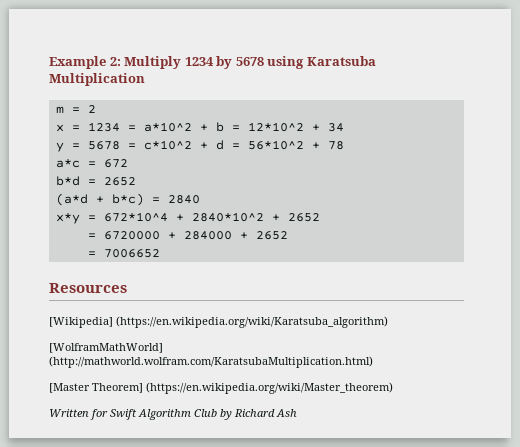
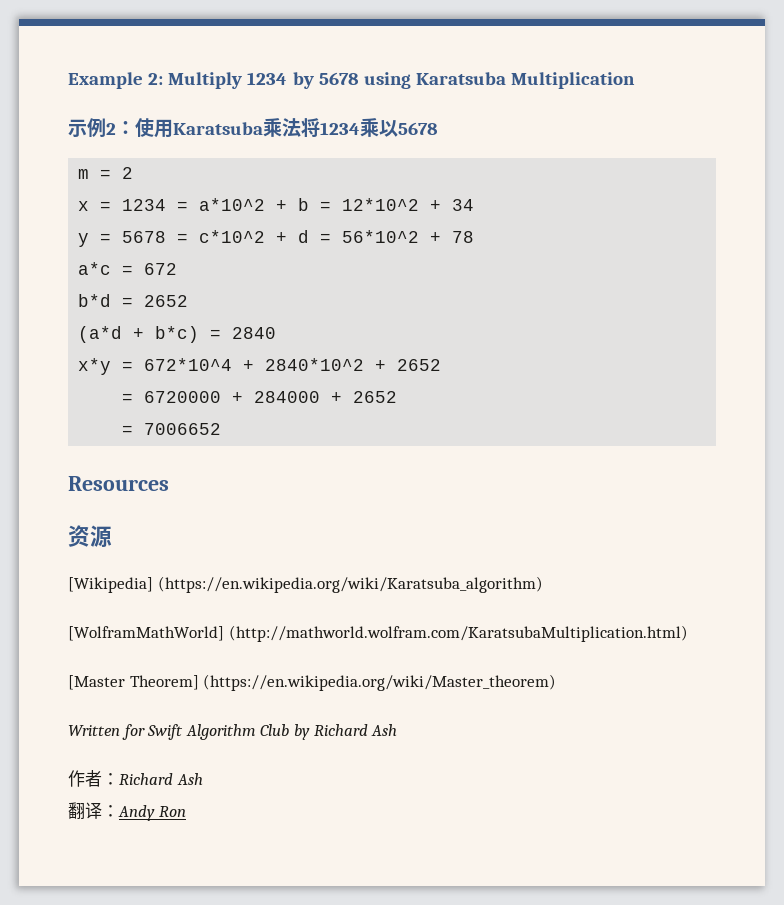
(145, 79) none -> [68,118,438,138] // 示例2：使用Karatsuba乘法将1234乘以5678
(127, 288) none -> [68,525,112,548] // 资源
(297, 413) none -> [68,770,203,787] [68,802,186,821] // 作者：Richard Ash // 翻译：Andy Ron

